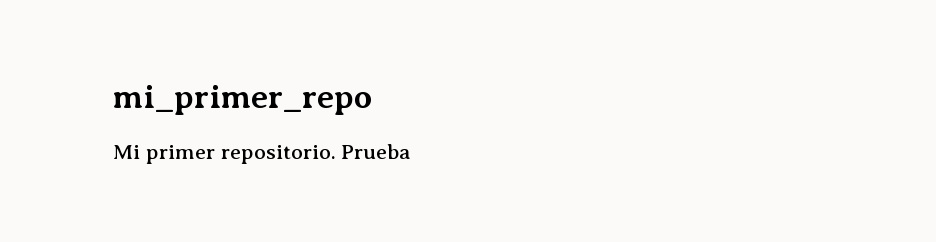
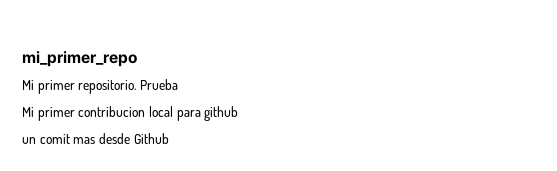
(412, 151) none -> [22,106,239,121] [22,133,169,144] // Mi primer contribucion local para github // un comit mas desde Github

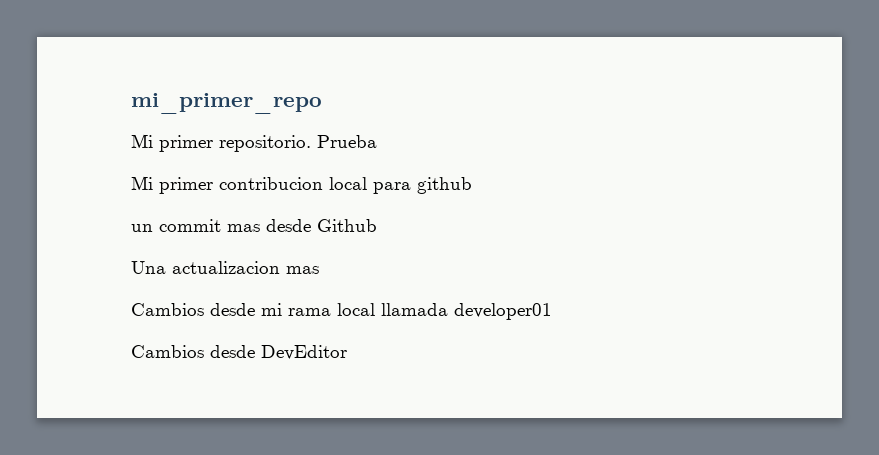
[39,134,70,144] comit -> [159,219,221,232] commit
(169, 138) none -> [131,261,319,274] [131,303,552,320] [131,345,347,360] // Una actualizacion mas // Cambios desde mi rama local llamada developer01 // Cambios desde DevEditor

